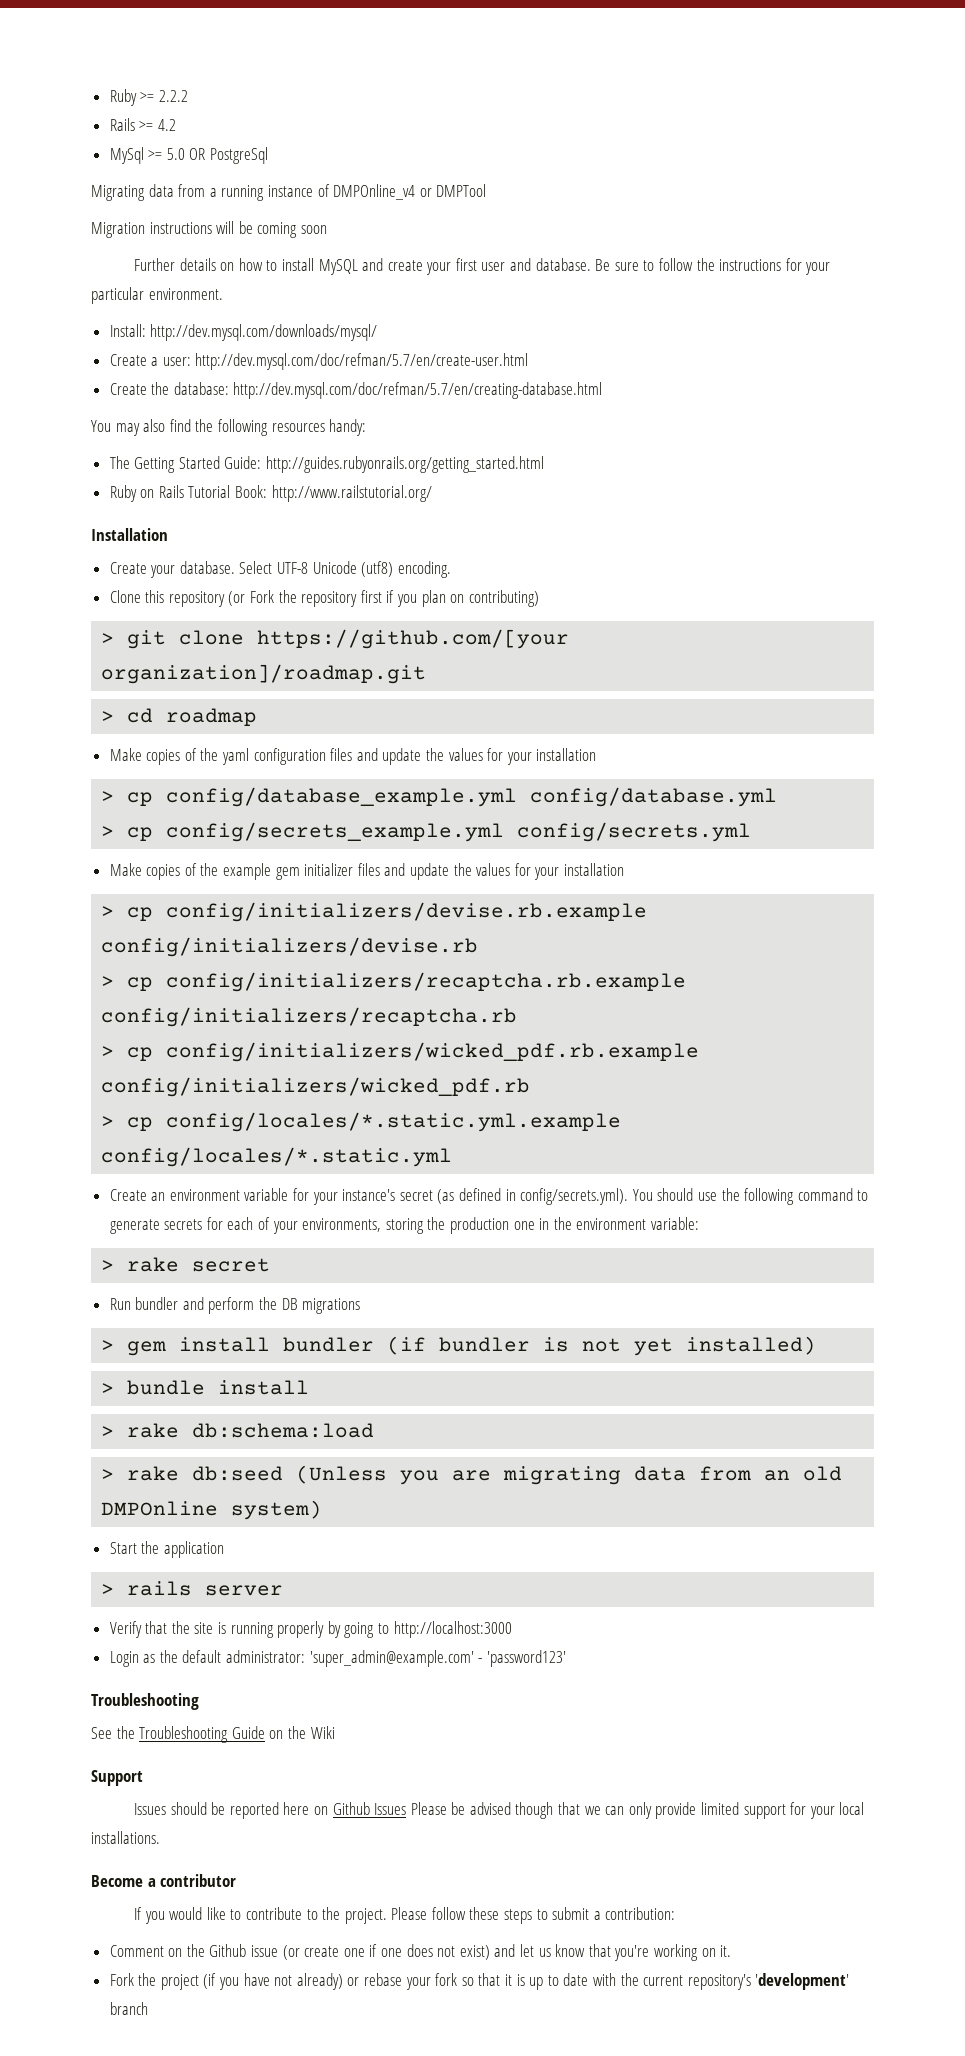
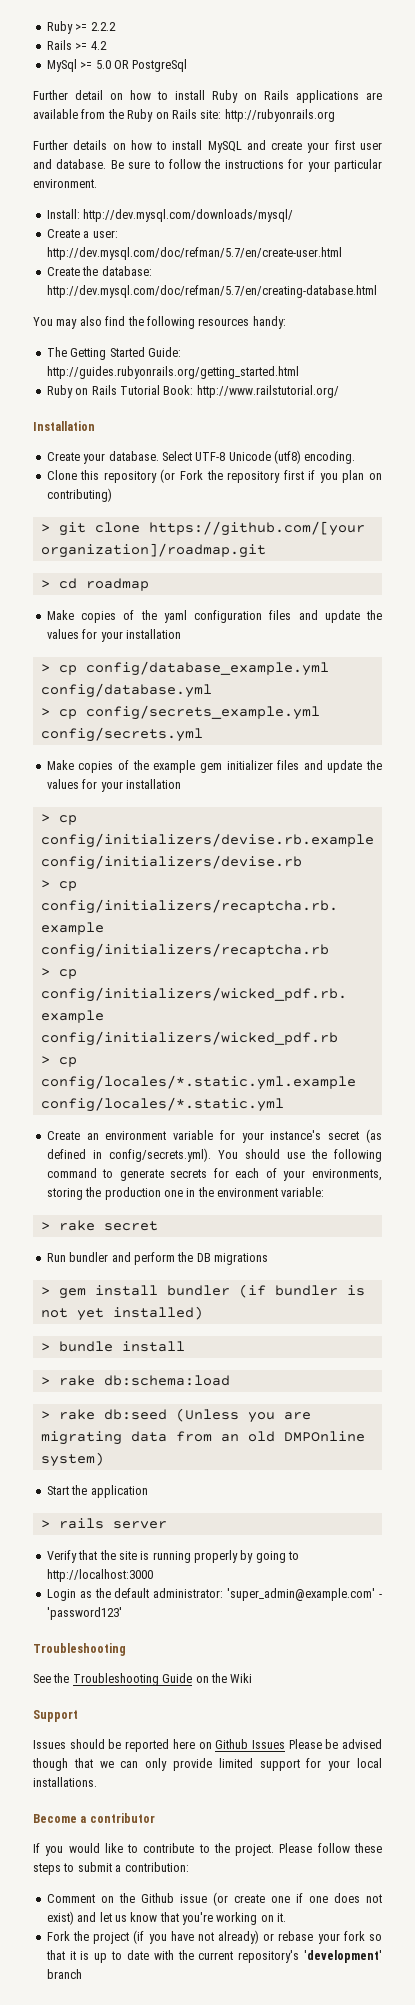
[91,184,487,201] [91,221,327,238] Migrating data from a running instance of DMPOnline_v4 or DMPTool // Migration instructions will be coming soon -> [33,90,382,103] [33,109,335,122] Further detail on how to install Ruby on Rails applications are available from the Ruby on Rails site: http://rubyonrails.org

